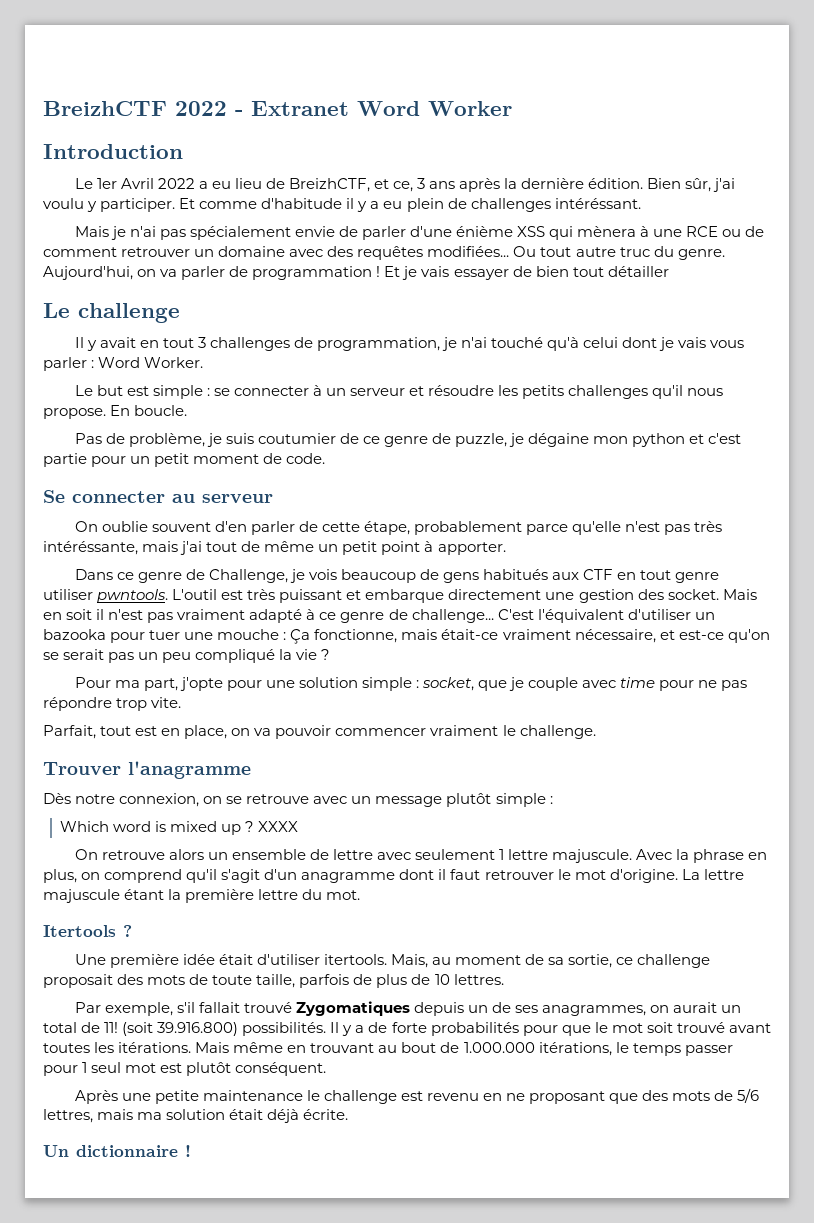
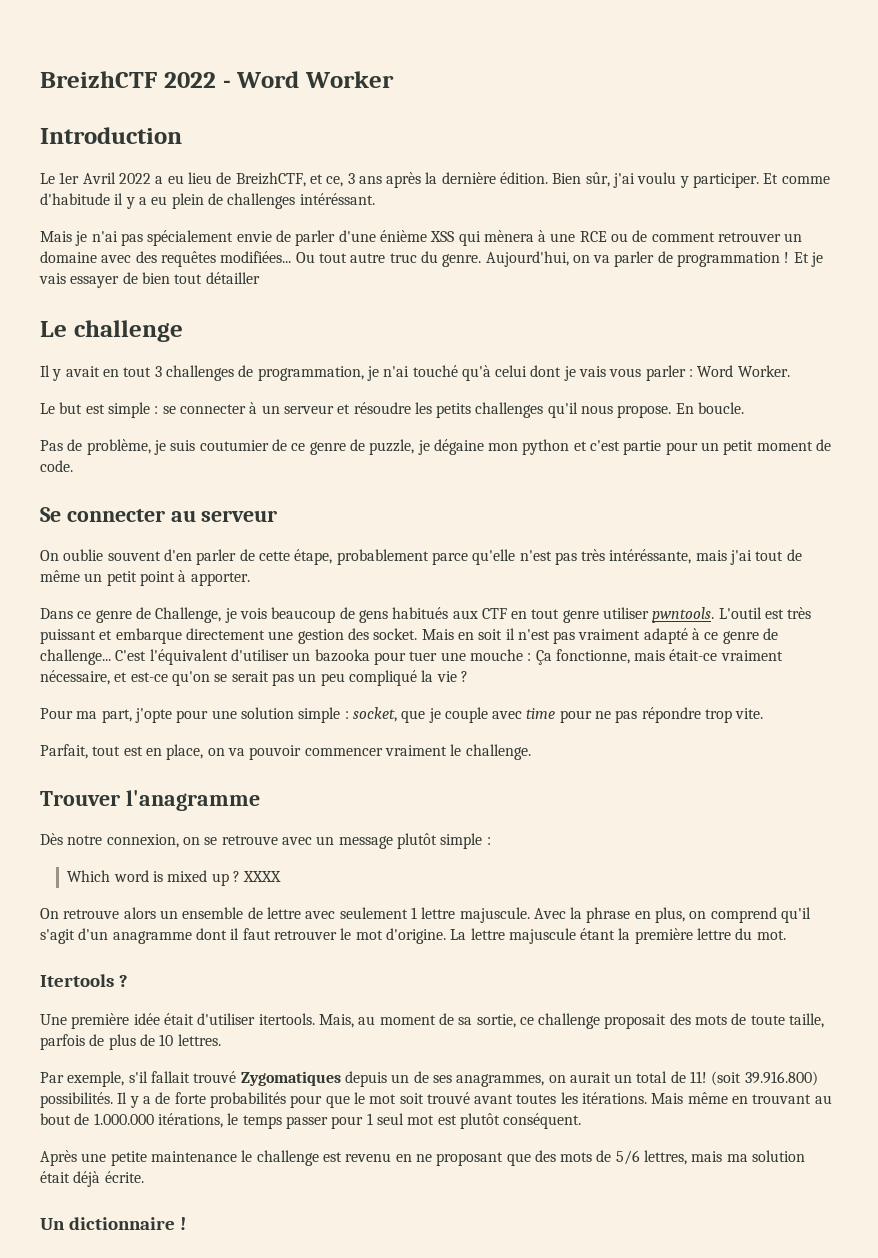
[251,101,349,116] Extranet -> (231, 84) none

